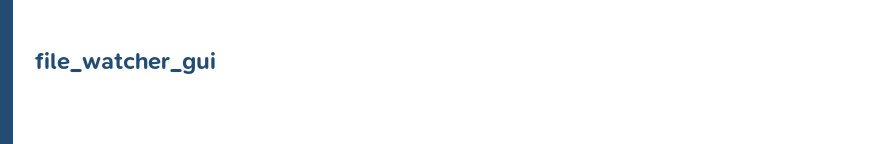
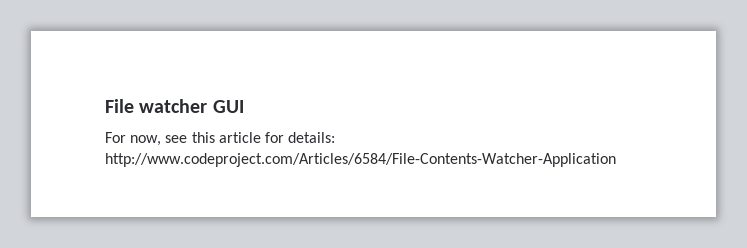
[35,52,216,74] file_watcher_gui -> [105,99,244,113] [105,132,336,146] [105,153,616,167] File watcher GUI // For now, see this article for details: http://www.codeproject.com/Articles/6584/File-Contents-Watcher-Application

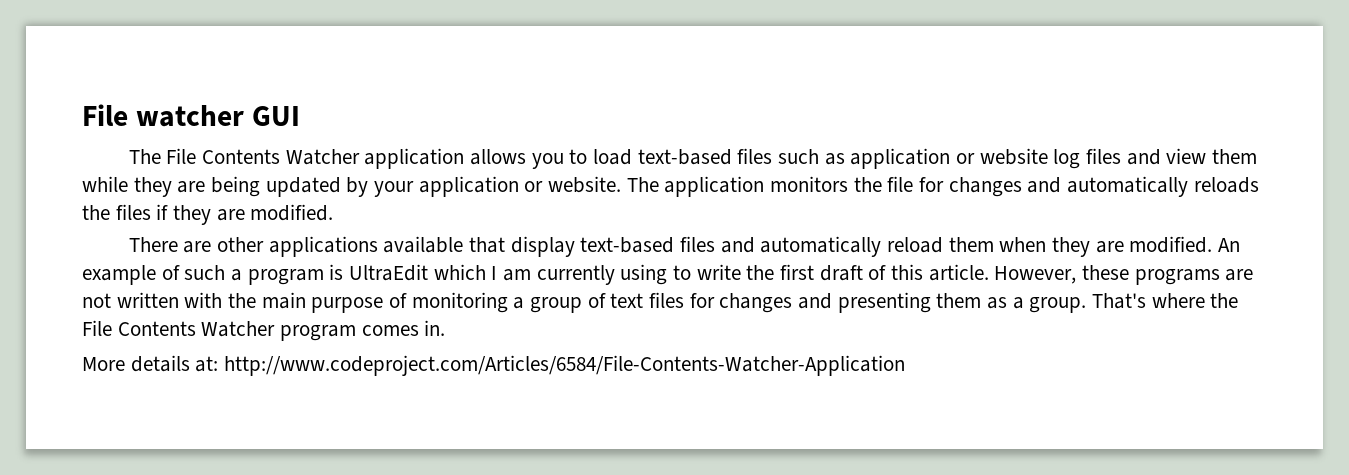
[105,132,336,146] For now, see this article for details: -> [128,148,1258,169] [82,176,1259,197] [82,204,334,225] [128,236,1241,257] [82,264,1254,285] [82,292,1239,313] [82,320,446,341] [82,355,219,372] The File Contents Watcher application allows you to load text-based files such as application or website log files and view them while they are being updated by your application or website. The application monitors the file for changes and automatically reloads the files if they are modified. // There are other applications available that display text-based files and automatically reload them when they are modified. An example of such a program is UltraEdit which I am currently using to write the first draft of this article. However, these programs are not written with the main purpose of monitoring a group of text files for changes and presenting them as a group. That's where the File Contents Watcher program comes in. // More details at:

